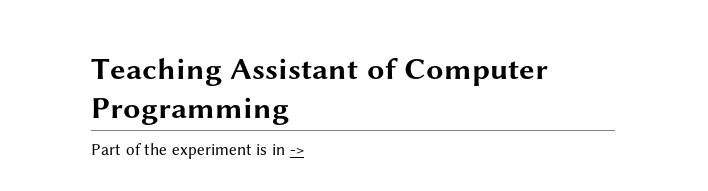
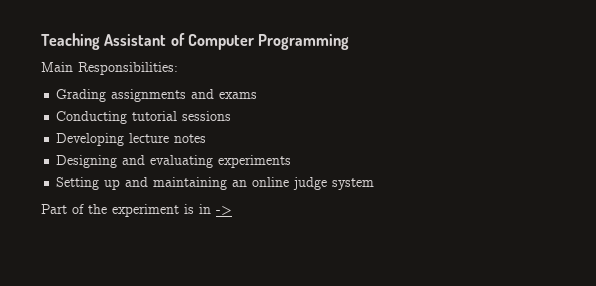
(289, 111) none -> [41,62,178,75] [56,89,258,102] [56,111,232,124] [56,133,207,146] [56,155,292,168] [56,177,375,190] // Main Responsibilities: // Grading assignments and exams // Conducting tutorial sessions // Developing lecture notes // Designing and evaluating experiments // Setting up and maintaining an online judge system

